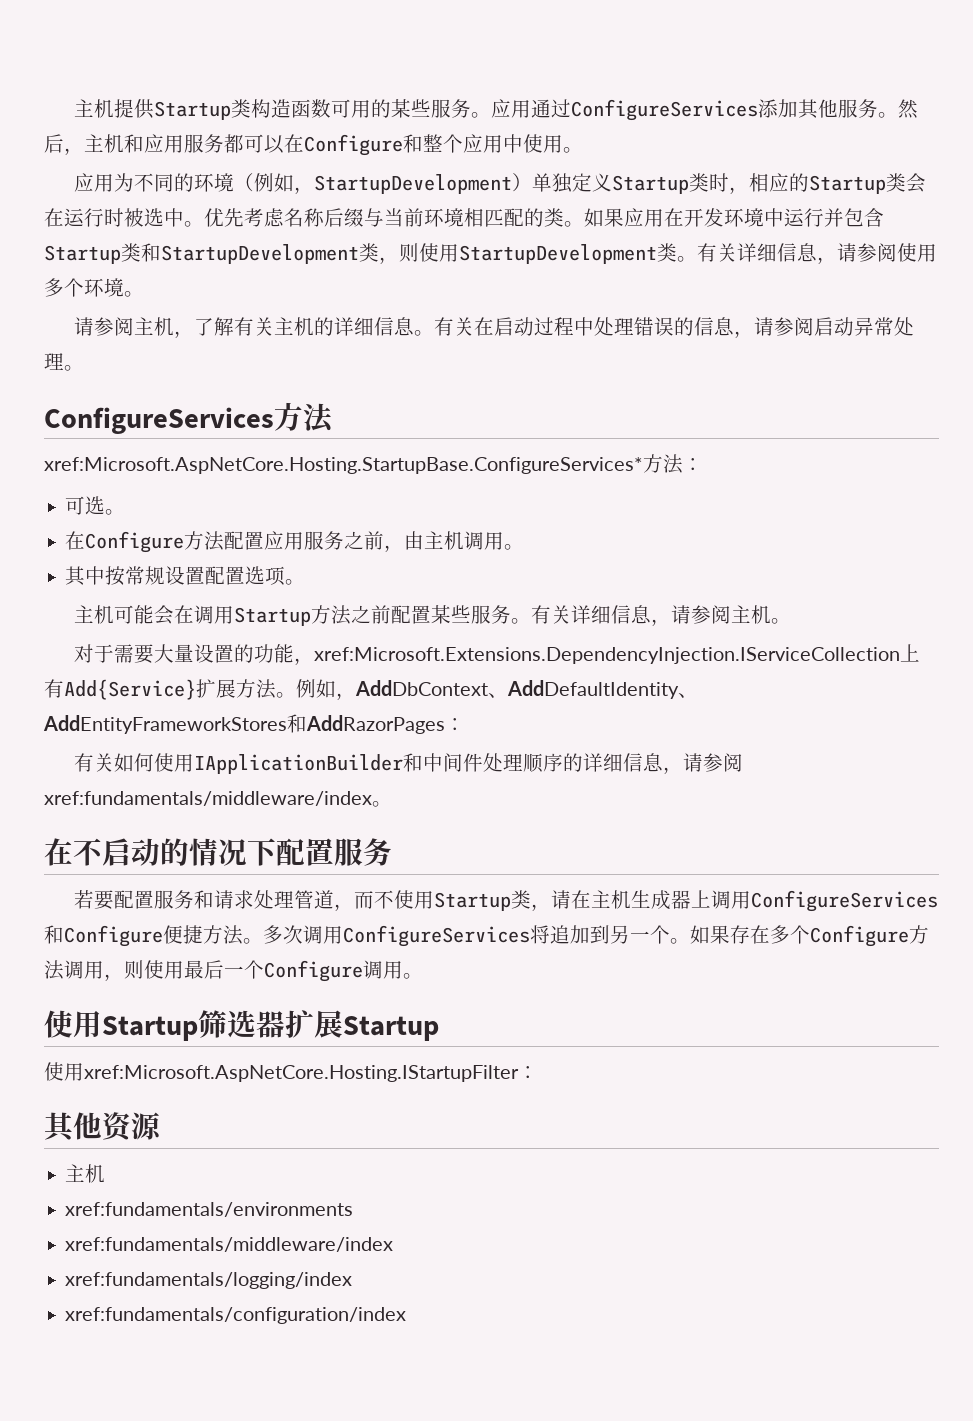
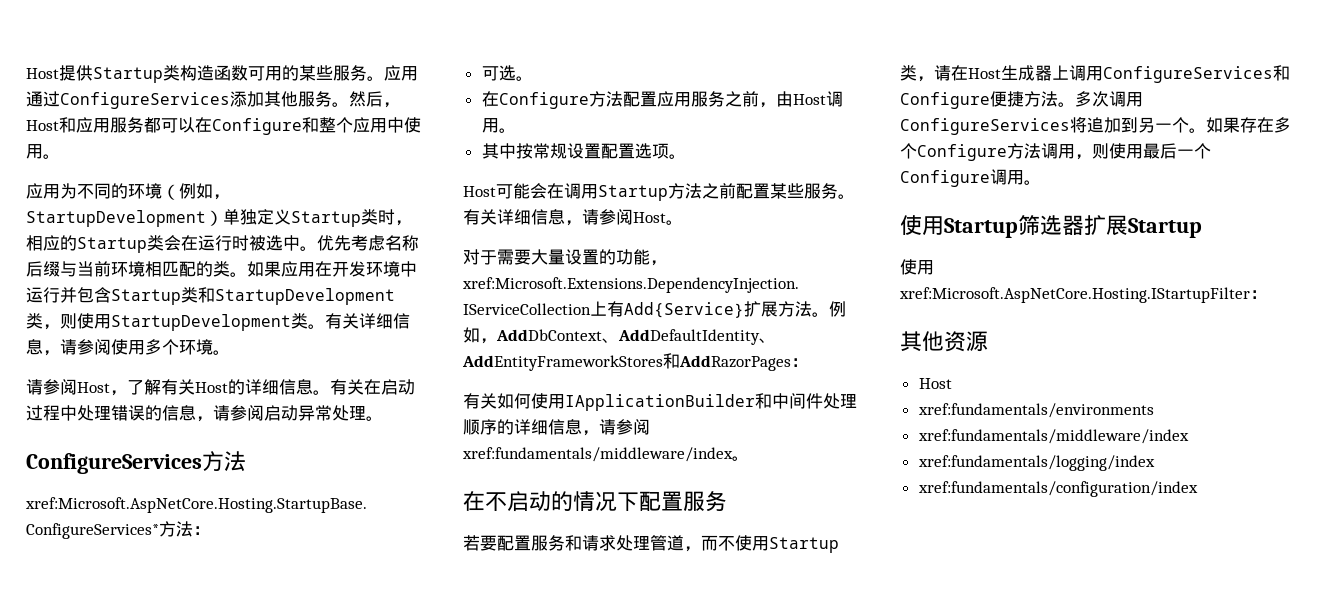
[74,99,115,118] 主机 -> [26,68,59,79] Host
[84,134,124,153] 主机 -> [26,120,59,131] Host
[134,317,175,336] 主机 -> [77,382,110,393] Host
[274,317,315,336] 主机 -> [195,382,228,393] Host
[424,531,465,550] 主机 -> [792,94,826,105] Host
[74,605,115,624] 主机 -> [463,186,496,197] Host
[731,605,772,624] 主机 -> [633,212,666,223] Host
[591,890,632,909] 主机 -> [968,68,1001,79] Host
[65,1164,106,1183] 主机 -> [918,378,952,389] Host

